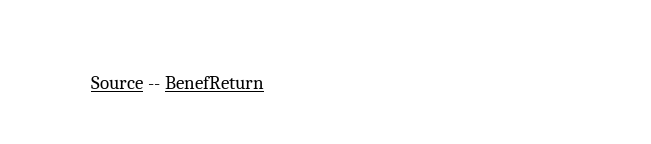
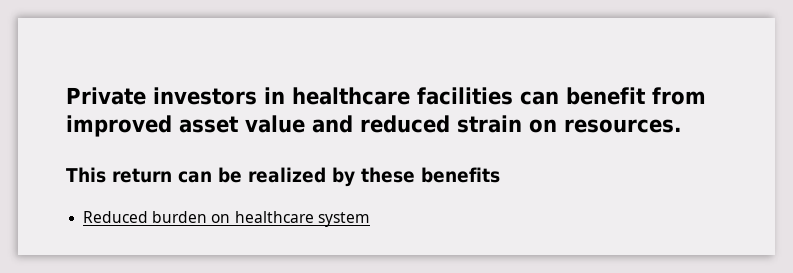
[91,76,265,89] Source -- BenefReturn -> [66,87,706,105] [66,115,682,137] [66,167,500,187] [83,211,370,227] Private investors in healthcare facilities can benefit from improved asset value and reduced strain on resources. // This return can be realized by these benefits // Reduced burden on healthcare system

